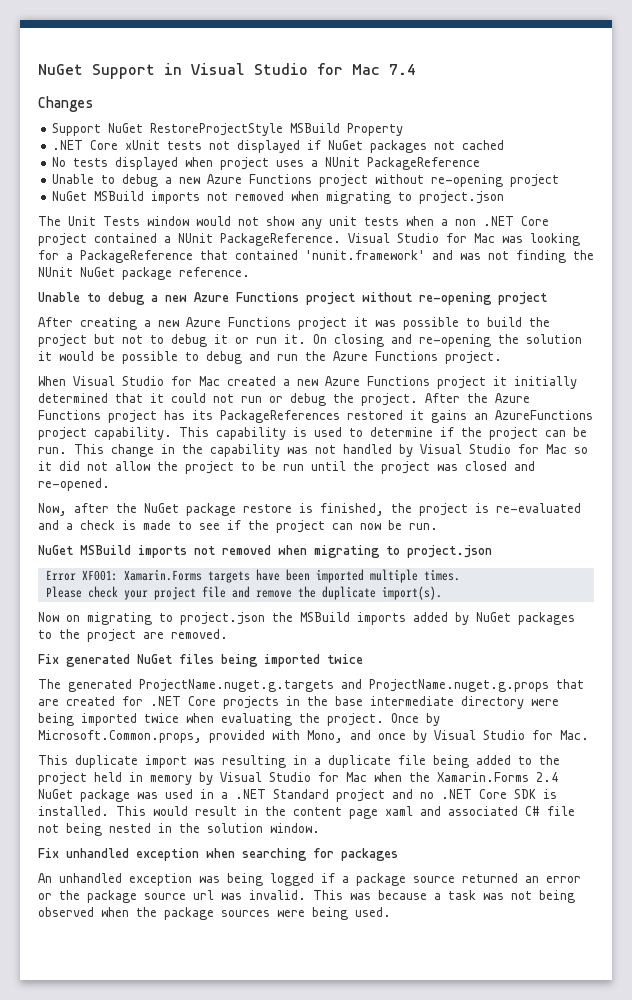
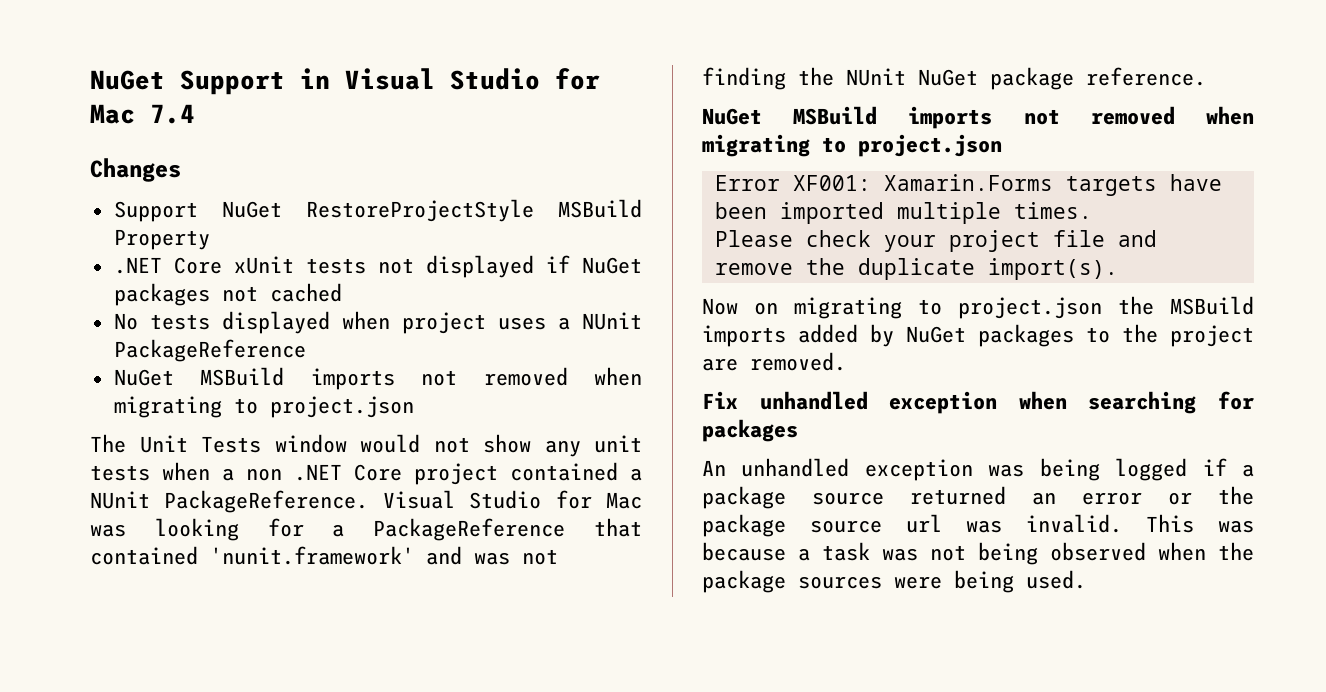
[52,174,560,187] // Unable to debug a new Azure Functions project without re-opening project -> (306, 350) none
[38,292,547,305] [38,317,550,330] [38,334,582,347] [38,351,502,364] [38,376,577,389] [38,393,530,406] [38,410,593,423] [38,427,587,440] [38,444,588,457] [38,461,535,474] [38,478,110,491] [38,503,581,516] [38,520,438,533] // Unable to debug a new Azure Functions project without re-opening project // After creating a new Azure Functions project it was possible to build the project but not to debug it or run it. On closing and re-opening the solution it would be possible to debug and run the Azure Functions project. // When Visual Studio for Mac created a new Azure Functions project it initially determined that it could not run or debug the project. After the Azure Functions project has its PackageReferences restored it gains an AzureFunctions project capability. This capability is used to determine if the project can be run. This change in the capability was not handled by Visual Studio for Mac so it did not allow the project to be run until the project was closed and re-opened. // Now, after the NuGet package restore is finished, the project is re-evaluated and a check is made to see if the project can now be run. -> (1206, 76) none
[38,654,363,667] [38,679,584,692] [38,696,559,709] [38,713,440,726] [38,730,589,743] [38,755,560,768] [38,772,558,785] [38,789,557,802] [38,806,575,819] [38,823,320,836] // Fix generated NuGet files being imported twice // The generated ProjectName.nuget.g.targets and ProjectName.nuget.g.props that are created for .NET Core projects in the base intermediate directory were being imported twice when evaluating the project. Once by Microsoft.Common.props, provided with Mono, and once by Visual Studio for Mac. // This duplicate import was resulting in a duplicate file being added to the project held in memory by Visual Studio for Mac when the Xamarin.Forms 2.4 NuGet package was used in a .NET Standard project and no .NET Core SDK is installed. This would result in the content page xaml and associated C# file not being nested in the solution window. -> (846, 361) none

